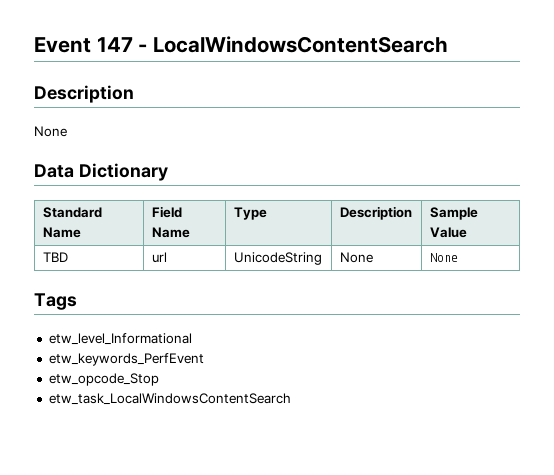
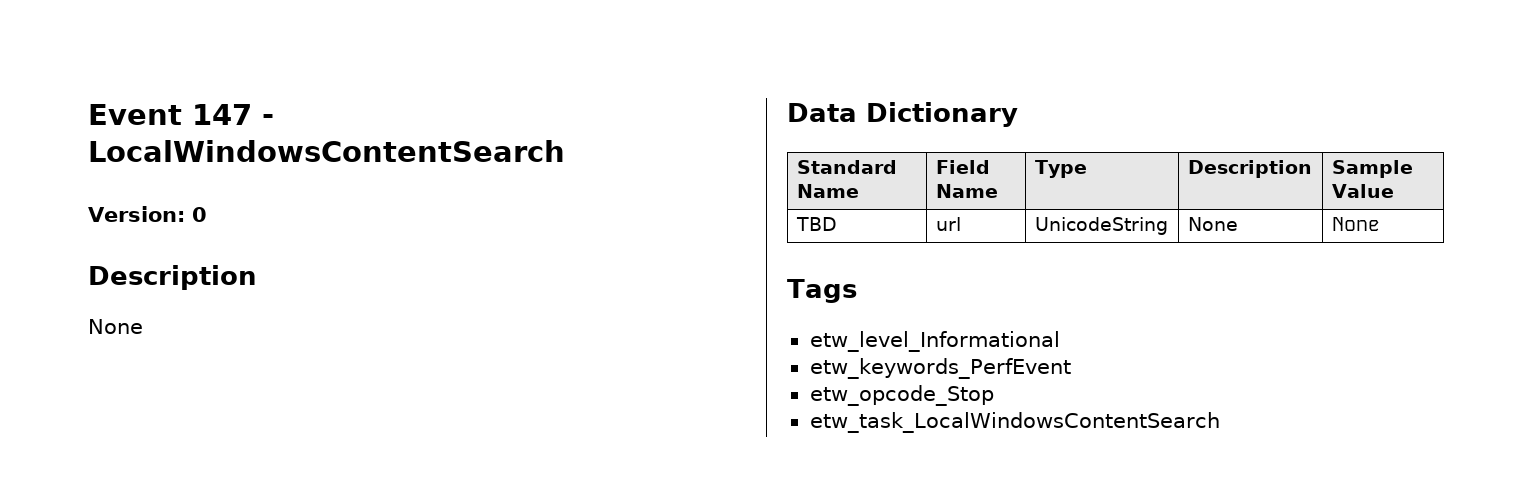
(449, 44) none -> [88,206,207,222] // Version: 0

